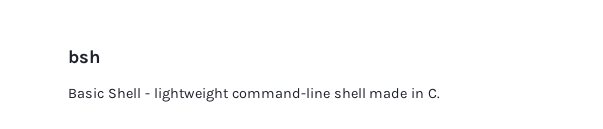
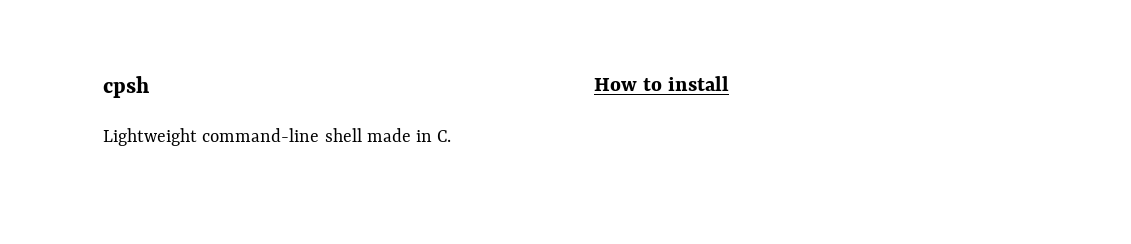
[68,50,101,64] [68,88,229,102] bsh // Basic Shell - lightweight -> [103,76,149,98] [103,128,197,146] cpsh // Lightweight
(441, 93) none -> [594,76,730,91] // How to install

